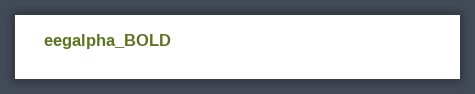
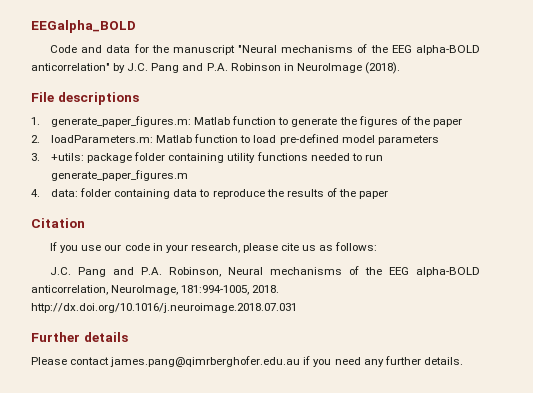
[44,34,171,49] eegalpha_BOLD -> [31,20,136,33] [50,44,480,55] [31,62,400,74] [31,92,139,105] [31,116,462,127] [31,134,439,145] [31,152,383,163] [51,170,189,181] [31,188,389,199] [31,218,85,228] [50,242,378,253] [50,266,480,277] [31,285,280,295] [31,303,297,313] [31,332,128,342] [31,356,463,367] EEGalpha_BOLD // Code and data for the manuscript "Neural mechanisms of the EEG alpha-BOLD anticorrelation" by J.C. Pang and P.A. Robinson in NeuroImage (2018). // File descriptions // 1. generate_paper_figures.m: Matlab function to generate the figures of the paper // 2. loadParameters.m: Matlab function to load pre-defined model parameters // 3. +utils: package folder containing utility functions needed to run generate_paper_figures.m // 4. data: folder containing data to reproduce the results of the paper // Citation // If you use our code in your research, please cite us as follows: // J.C. Pang and P.A. Robinson, Neural mechanisms of the EEG alpha-BOLD anticorrelation, NeuroImage, 181:994-1005, 2018. http://dx.doi.org/10.1016/j.neuroimage.2018.07.031 // Further details // Please contact james.pang@qimrberghofer.edu.au if you need any further details.

